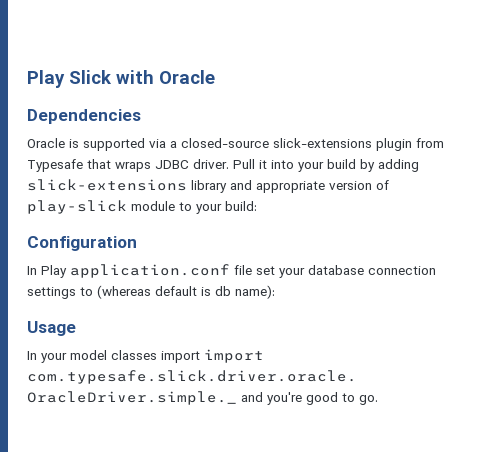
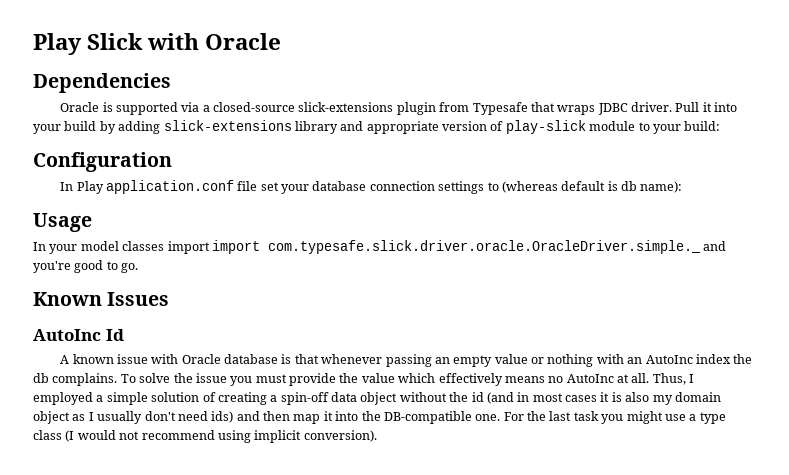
(378, 400) none -> [33,292,170,306] [33,329,124,341] [60,354,753,367] [33,373,695,386] [33,392,721,405] [33,411,726,424] [33,430,377,443] // Known Issues // AutoInc Id // A known issue with Oracle database is that whenever passing an empty value or nothing with an AutoInc index the db complains. To solve the issue you must provide the value which effectively means no AutoInc at all. Thus, I employed a simple solution of creating a spin-off data object without the id (and in most cases it is also my domain object as I usually don't need ids) and then map it into the DB-compatible one. For the last task you might use a type class (I would not recommend using implicit conversion).

